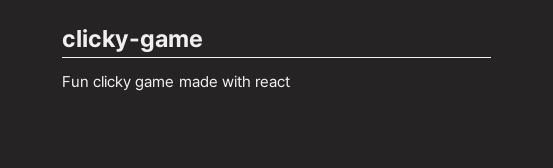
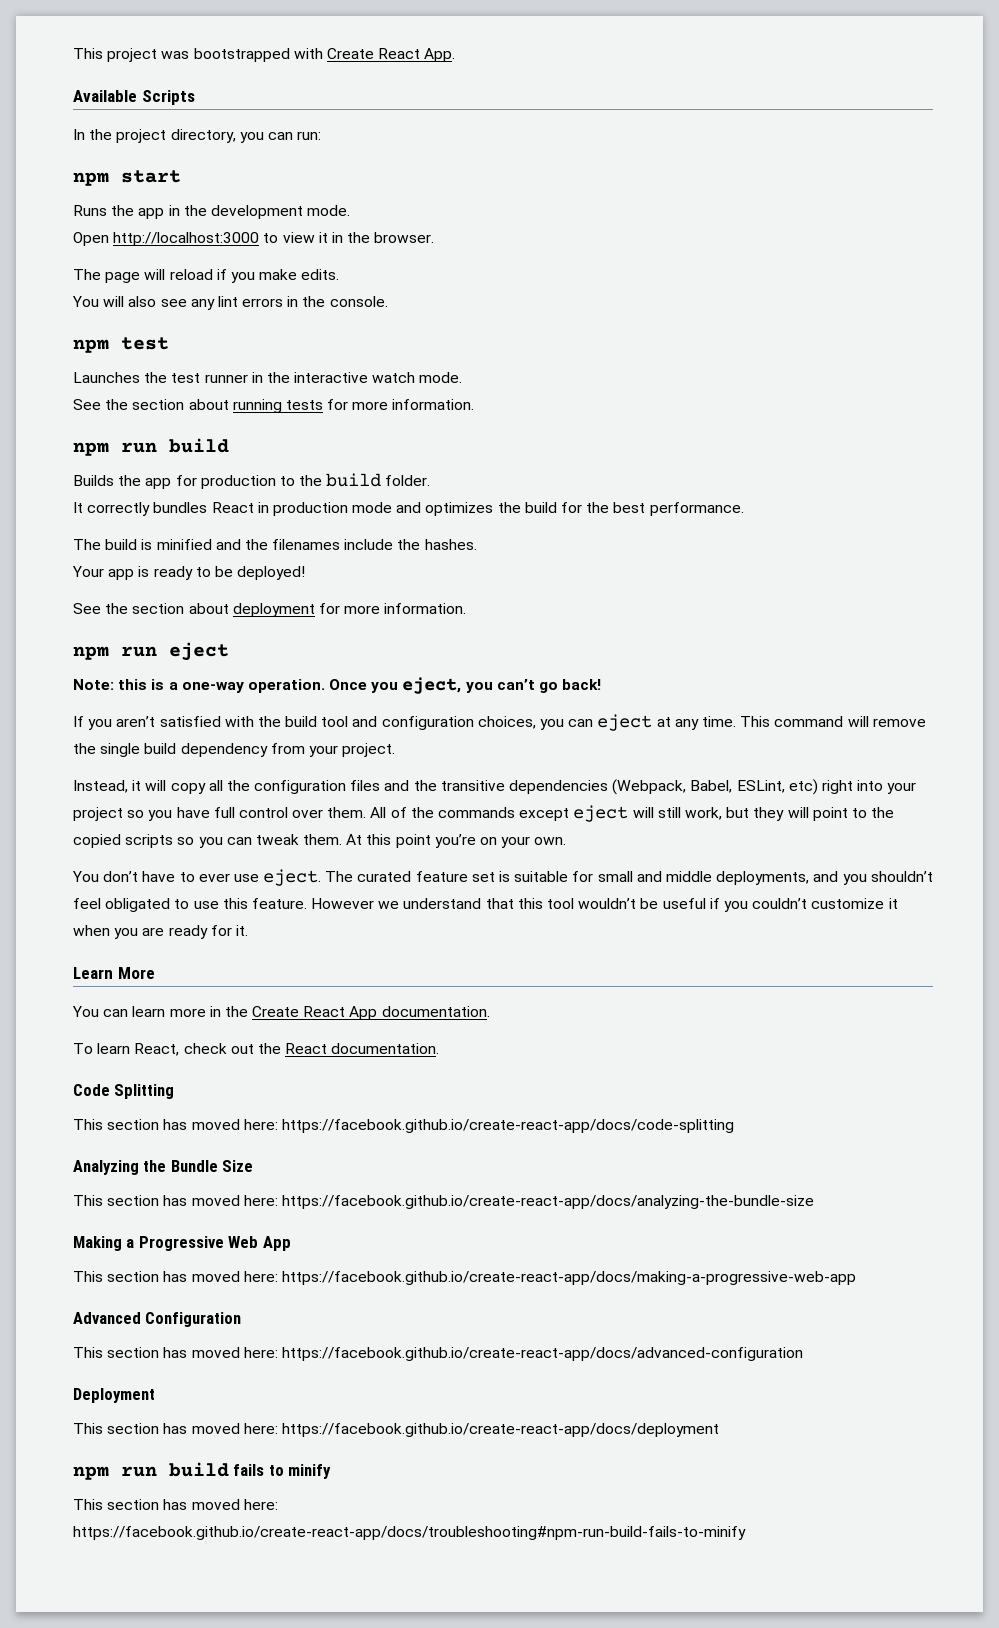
[62,29,203,53] [62,75,290,91] clicky-game // Fun clicky game made with react -> [73,48,456,62] [73,90,195,105] [73,129,322,143] [73,170,181,186] [73,205,351,219] [73,232,435,246] [73,269,340,283] [72,296,388,310] [73,337,169,353] [73,372,463,383] [73,399,475,413] [73,438,229,456] [73,473,431,489] [73,502,744,516] [73,539,477,550] [72,566,306,580] [73,603,467,617] [73,642,229,661] [73,677,602,694] [73,714,926,731] [73,743,396,757] [73,779,917,795] [73,805,895,822] [73,834,567,848] [72,869,933,886] [73,898,898,912] [73,925,248,939] [73,967,155,979] [72,1006,490,1020] [73,1043,440,1056] [73,1084,175,1099] [73,1119,734,1133] [73,1160,254,1175] [73,1195,814,1209] [73,1236,291,1251] [73,1271,856,1285] [73,1312,242,1327] [73,1347,803,1361] [73,1388,155,1403] [73,1423,719,1437] [73,1462,332,1480] [73,1499,278,1510] [73,1526,746,1540] This project was bootstrapped with Create React App. // Available Scripts // In the project directory, you can run: // npm start // Runs the app in the development mode. // Open http://localhost:3000 to view it in the browser. // The page will reload if you make edits. // You will also see any lint errors in the console. // npm test // Launches the test runner in the interactive watch mode. // See the section about running tests for more information. // npm run build // Builds the app for production to the build folder. // It correctly bundles React in production mode and optimizes the build for the best performance. // The build is minified and the filenames include the hashes. // Your app is ready to be deployed! // See the section about deployment for more information. // npm run eject // Note: this is a one-way operation. Once you eject, you can’t go back! // If you aren’t satisfied with the build tool and configuration choices, you can eject at any time. This command will remove the single build dependency from your project. // Instead, it will copy all the configuration files and the transitive dependencies (Webpack, Babel, ESLint, etc) right into your project so you have full control over them. All of the commands except eject will still work, but they will point to the copied scripts so you can tweak them. At this point you’re on your own. // You don’t have to ever use eject. The curated feature set is suitable for small and middle deployments, and you shouldn’t feel obligated to use this feature. However we understand that this tool wouldn’t be useful if you couldn’t customize it when you are ready for it. // Learn More // You can learn more in the Create React App documentation. // To learn React, check out the React documentation. // Code Splitting // This section has moved here: https://facebook.github.io/create-react-app/docs/code-splitting // Analyzing the Bundle Size // This section has moved here: https://facebook.github.io/create-react-app/docs/analyzing-the-bundle-size // Making a Progressive Web App // This section has moved here: https://facebook.github.io/create-react-app/docs/making-a-progressive-web-app // Advanced Configuration // This section has moved here: https://facebook.github.io/create-react-app/docs/advanced-configuration // Deployment // This section has moved here: https://facebook.github.io/create-react-app/docs/deployment // npm run build fails to minify // This section has moved here: https://facebook.github.io/create-react-app/docs/troubleshooting#npm-run-build-fails-to-minify

